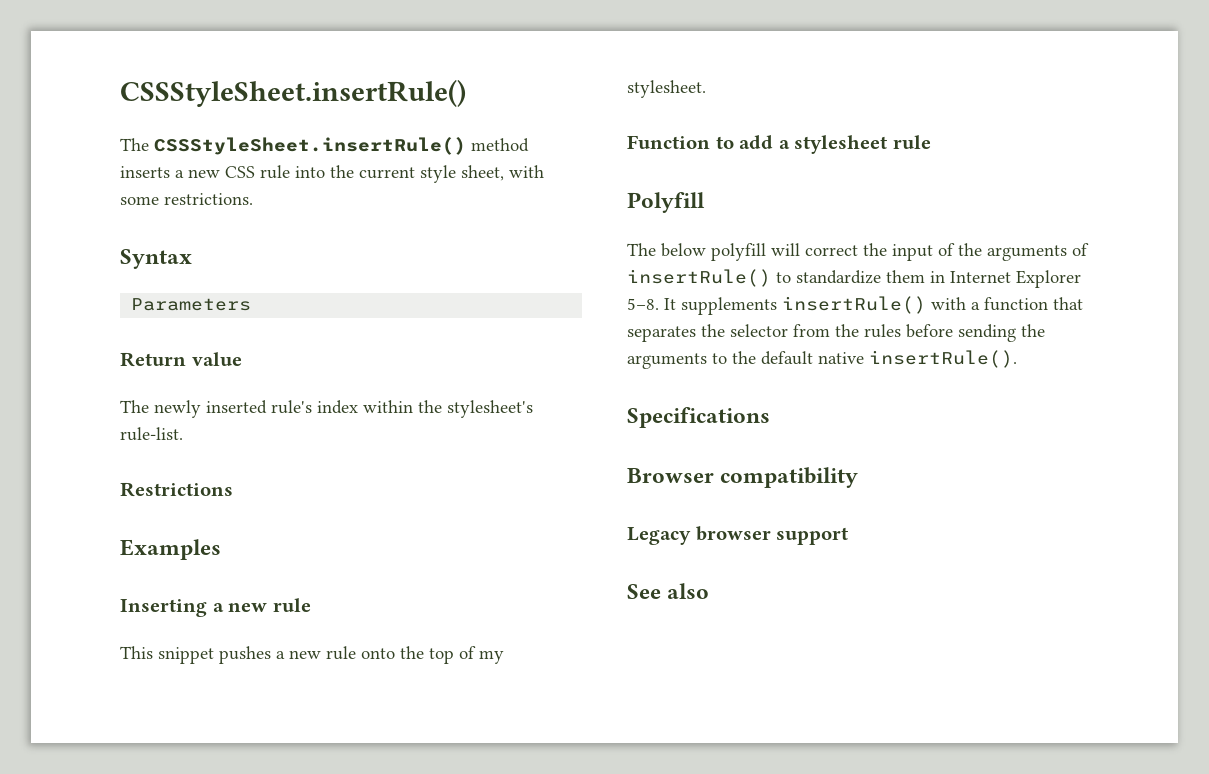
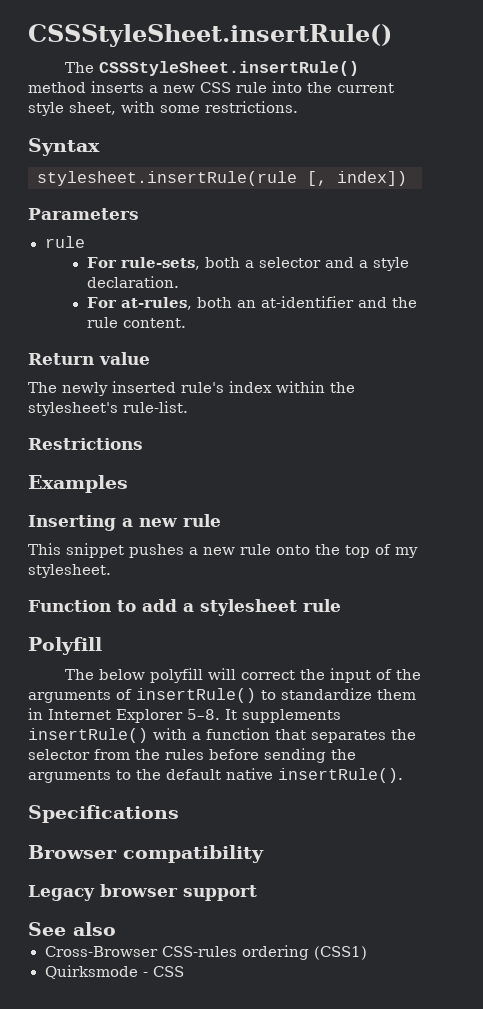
[131,298,252,311] Parameters -> [37,171,407,186] [28,208,139,220] [44,236,85,248] [86,257,409,271] [86,276,179,288] [86,296,417,310] [86,317,186,328] stylesheet.insertRule(rule [, index]) // Parameters // rule // For rule-sets, both a selector and a style declaration. // For at-rules, both an at-identifier and the rule content.
(710, 591) none -> [44,945,367,960] [44,965,184,979] // Cross-Browser CSS-rules ordering (CSS1) // Quirksmode - CSS

